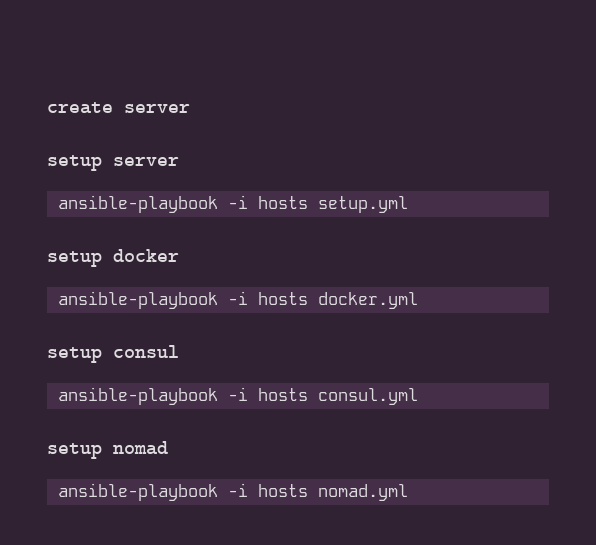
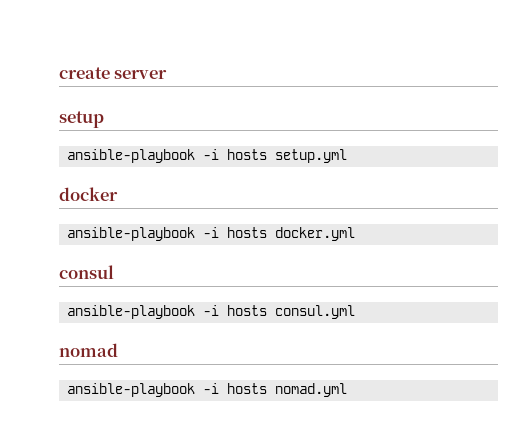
[113,156,179,166] server -> (104, 119) none
[47,251,102,267] setup -> (347, 156) none
[47,347,102,363] setup -> (355, 234) none
[47,443,102,459] setup -> (355, 312) none

